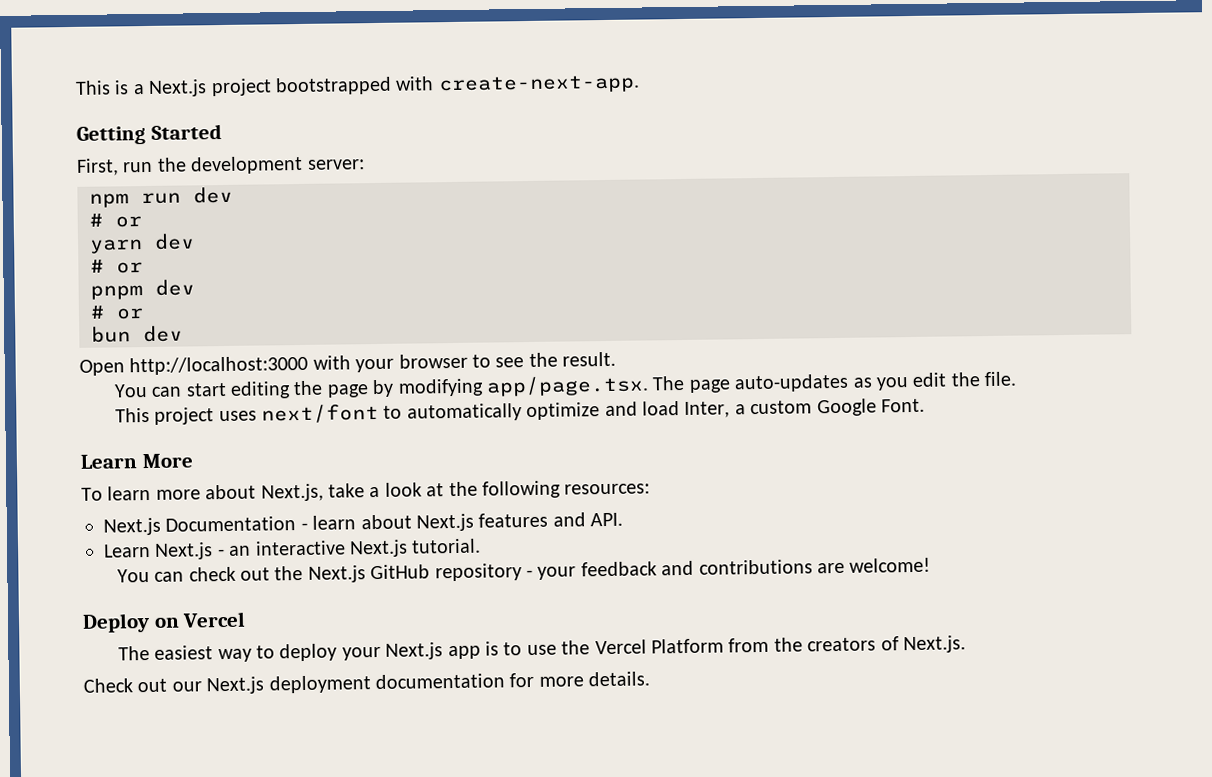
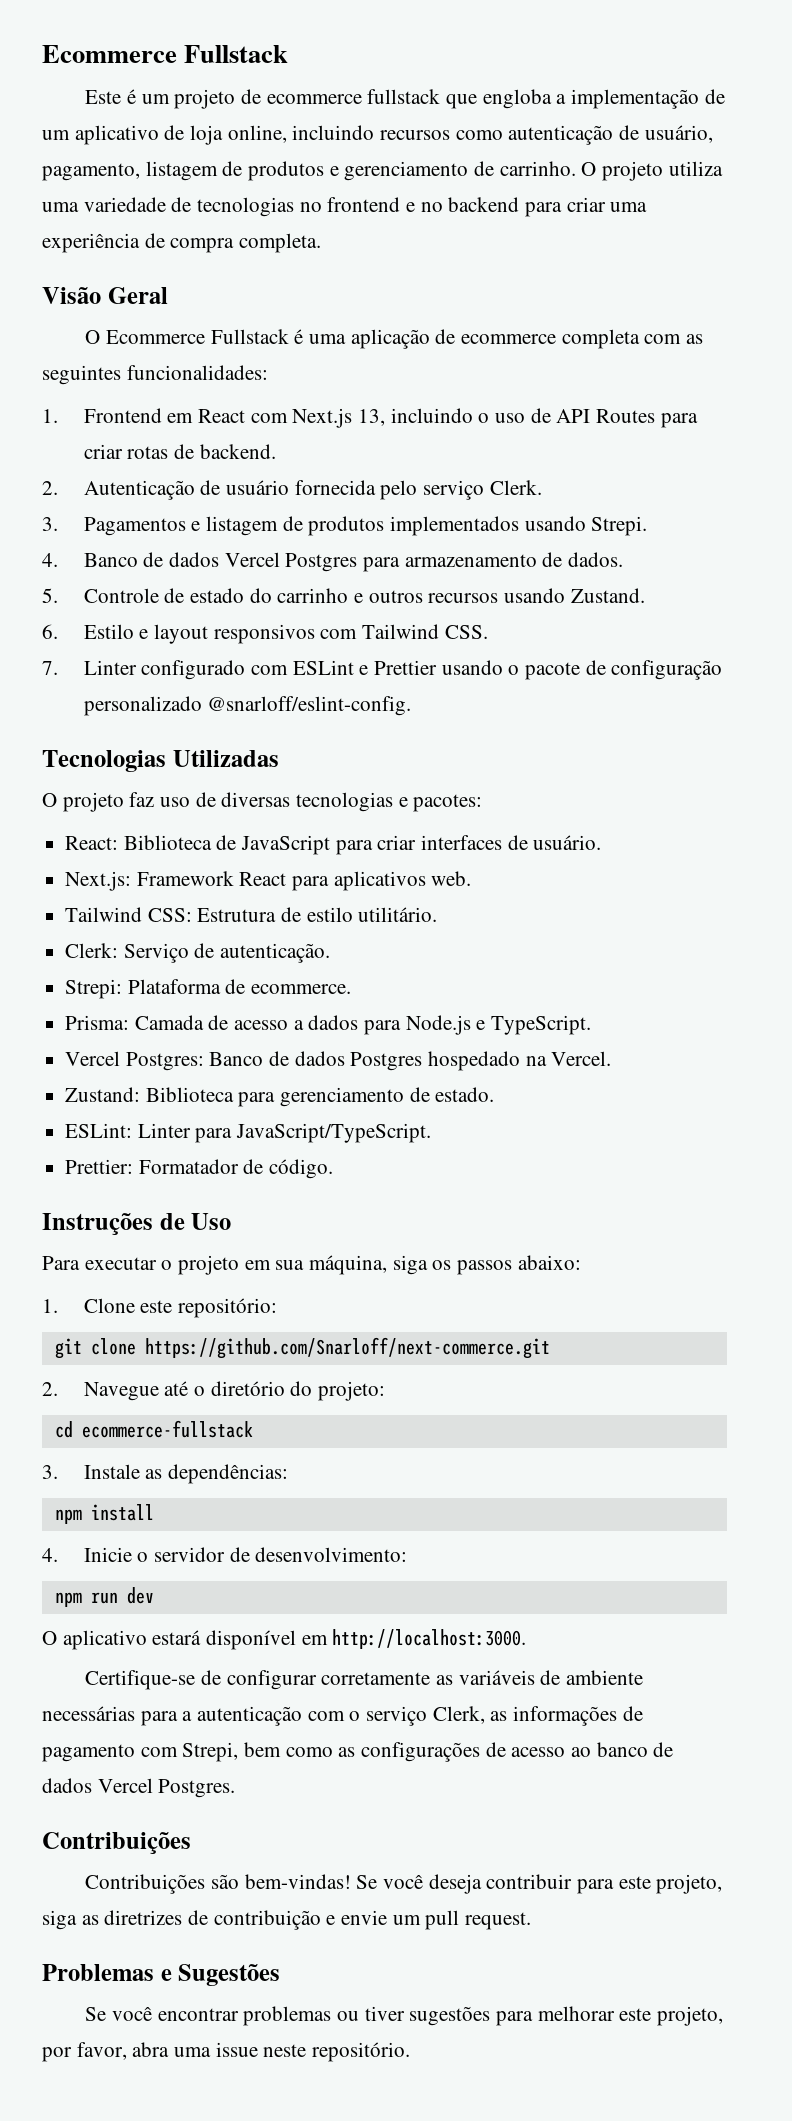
[75,74,640,97] [76,124,222,145] [76,155,365,176] [89,186,233,208] [89,213,142,228] [90,233,195,254] [90,259,143,274] [90,279,195,300] [90,305,144,320] [91,325,183,343] [79,351,617,376] [113,371,1017,399] [114,398,925,425] [80,453,193,469] [81,480,651,502] [103,512,624,536] [104,538,482,560] [116,557,932,583] [82,611,247,633] [117,635,966,663] [83,671,651,695] This is a Next.js project bootstrapped with create-next-app. // Getting Started // First, run the development server: // npm run dev // # or // yarn dev // # or // pnpm dev // # or // bun dev // Open http://localhost:3000 with your browser to see the result. // You can start editing the page by modifying app/page.tsx. The page auto-updates as you edit the file. // This project uses next/font to automatically optimize and load Inter, a custom Google Font. // Learn More // To learn more about Next.js, take a look at the following resources: // Next.js Documentation - learn about Next.js features and API. // Learn Next.js - an interactive Next.js tutorial. // You can check out the Next.js GitHub repository - your feedback and contributions are welcome! // Deploy on Vercel // The easiest way to deploy your Next.js app is to use the Vercel Platform from the creators of Next.js. // Check out our Next.js deployment documentation for more details. -> [42,45,289,63] [85,89,725,109] [42,125,713,145] [42,161,723,181] [42,197,648,217] [42,233,322,253] [42,287,168,304] [85,329,703,349] [42,365,268,385] [42,408,698,428] [83,444,276,459] [42,480,542,500] [42,516,648,536] [42,552,623,572] [42,588,645,603] [42,624,488,644] [42,660,723,680] [83,696,412,716] [42,750,279,772] [42,792,483,812] [65,835,602,855] [65,871,472,891] [65,907,438,922] [65,943,331,963] [65,979,352,999] [65,1015,592,1035] [65,1051,612,1071] [65,1087,495,1107] [65,1123,432,1143] [65,1159,334,1179] [42,1213,232,1236] [42,1255,581,1275] [42,1298,277,1318] [54,1337,550,1359] [42,1381,385,1401] [54,1420,253,1438] [42,1464,288,1484] [54,1504,154,1524] [42,1547,408,1562] [54,1587,154,1607] [42,1629,527,1650] [85,1670,643,1690] [42,1706,643,1726] [42,1742,674,1762] [42,1778,236,1798] [42,1832,191,1855] [85,1874,723,1894] [42,1910,532,1930] [42,1964,281,1986] [85,2006,723,2026] [42,2042,411,2062] Ecommerce Fullstack // Este é um projeto de ecommerce fullstack que engloba a implementação de um aplicativo de loja online, incluindo recursos como autenticação de usuário, pagamento, listagem de produtos e gerenciamento de carrinho. O projeto utiliza uma variedade de tecnologias no frontend e no backend para criar uma experiência de compra completa. // Visão Geral // O Ecommerce Fullstack é uma aplicação de ecommerce completa com as seguintes funcionalidades: // 1. Frontend em React com Next.js 13, incluindo o uso de API Routes para criar rotas de backend. // 2. Autenticação de usuário fornecida pelo serviço Clerk. // 3. Pagamentos e listagem de produtos implementados usando Strepi. // 4. Banco de dados Vercel Postgres para armazenamento de dados. // 5. Controle de estado do carrinho e outros recursos usando Zustand. // 6. Estilo e layout responsivos com Tailwind CSS. // 7. Linter configurado com ESLint e Prettier usando o pacote de configuração personalizado @snarloff/eslint-config. // Tecnologias Utilizadas // O projeto faz uso de diversas tecnologias e pacotes: // React: Biblioteca de JavaScript para criar interfaces de usuário. // Next.js: Framework React para aplicativos web. // Tailwind CSS: Estrutura de estilo utilitário. // Clerk: Serviço de autenticação. // Strepi: Plataforma de ecommerce. // Prisma: Camada de acesso a dados para Node.js e TypeScript. // Vercel Postgres: Banco de dados Postgres hospedado na Vercel. // Zustand: Biblioteca para gerenciamento de estado. // ESLint: Linter para JavaScript/TypeScript. // Prettier: Formatador de código. // Instruções de Uso // Para executar o projeto em sua máquina, siga os passos abaixo: // 1. Clone este repositório: // git clone https://github.com/Snarloff/next-commerce.git // 2. Navegue até o diretório do projeto: // cd ecommerce-fullstack // 3. Instale as dependências: // npm install // 4. Inicie o servidor de desenvolvimento: // npm run dev // O aplicativo estará disponível em http://localhost:3000. // Certifique-se de configurar corretamente as variáveis de ambiente necessárias para a autenticação com o serviço Clerk, as informações de pagamento com Strepi, bem como as configurações de acesso ao banco de dados Vercel Postgres. // Contribuições // Contribuições são bem-vindas! Se você deseja contribuir para este projeto, siga as diretrizes de contribuição e envie um pull request. // Problemas e Sugestões // Se você encontrar problemas ou tiver sugestões para melhorar este projeto, por favor, abra uma issue neste repositório.

